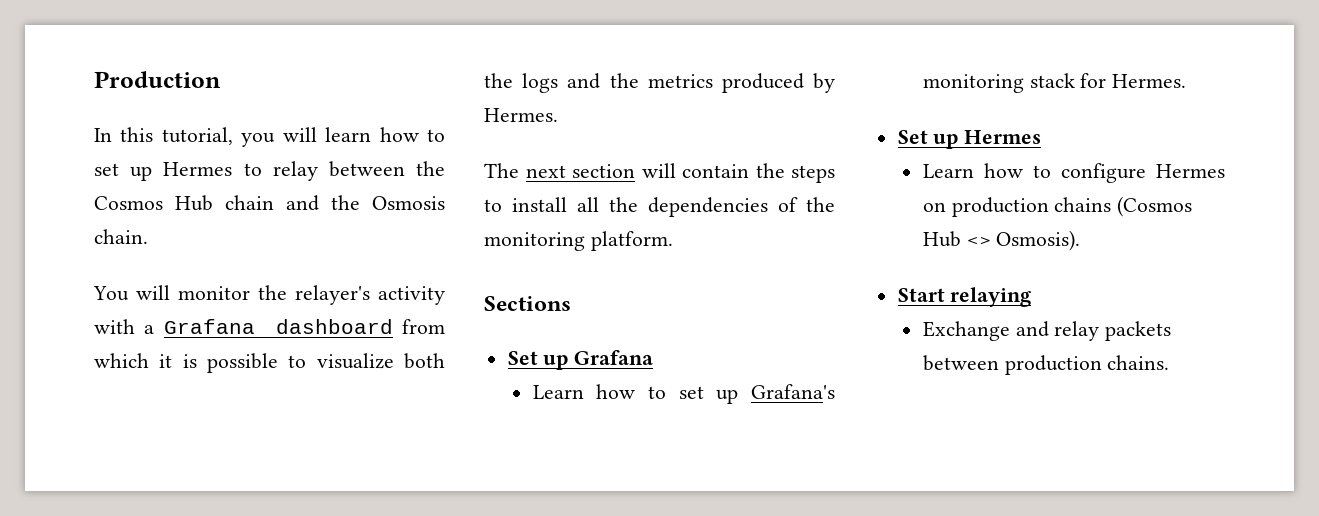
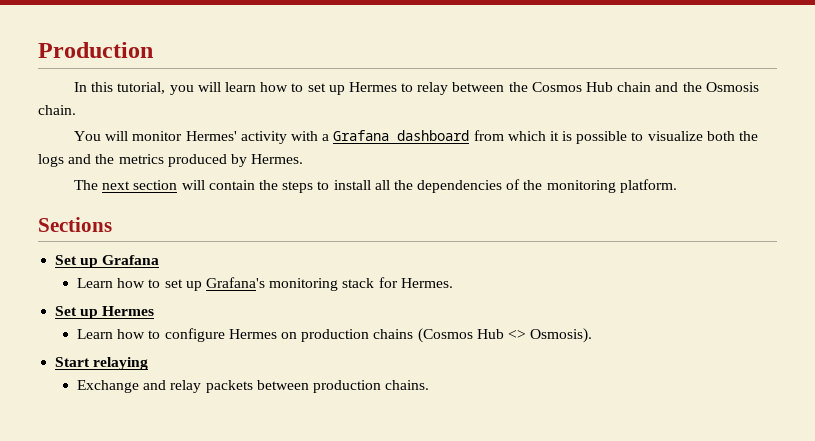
[258,285,370,305] the relayer's -> [185,131,237,141] Hermes'

